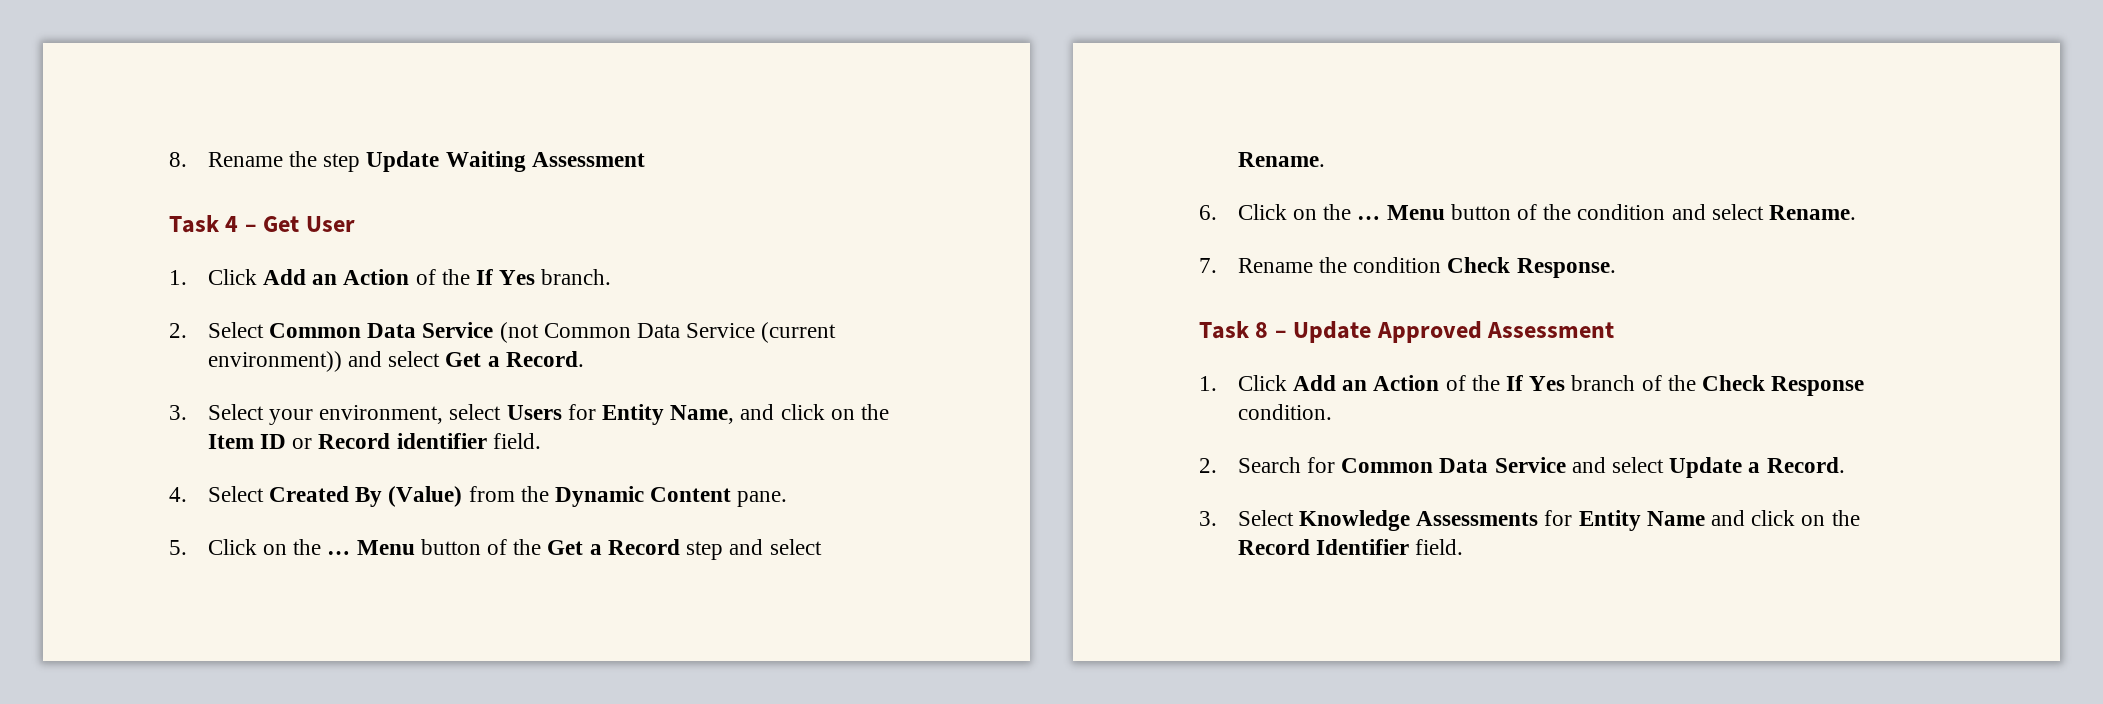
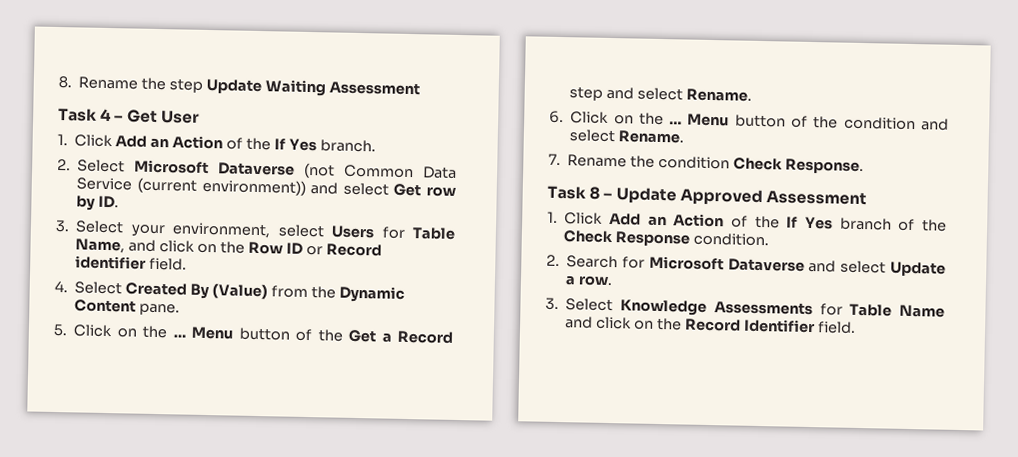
[268,322,494,338] Common Data Service -> [134,159,296,176] Microsoft Dataverse
[487,351,584,367] a Record. -> [426,186,456,197] [76,195,120,211] row by ID.
[602,404,665,425] Entity -> [411,227,456,240] Table
[207,434,254,449] Item -> [247,241,283,255] Row
[1341,457,1566,473] Common Data Service -> [648,255,805,272] Microsoft Dataverse
[1766,457,1845,473] Record. -> [578,275,614,287] row.
[1578,510,1641,531] Entity -> [849,303,893,317] Table

